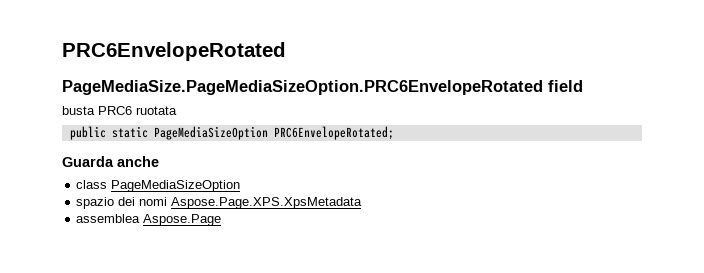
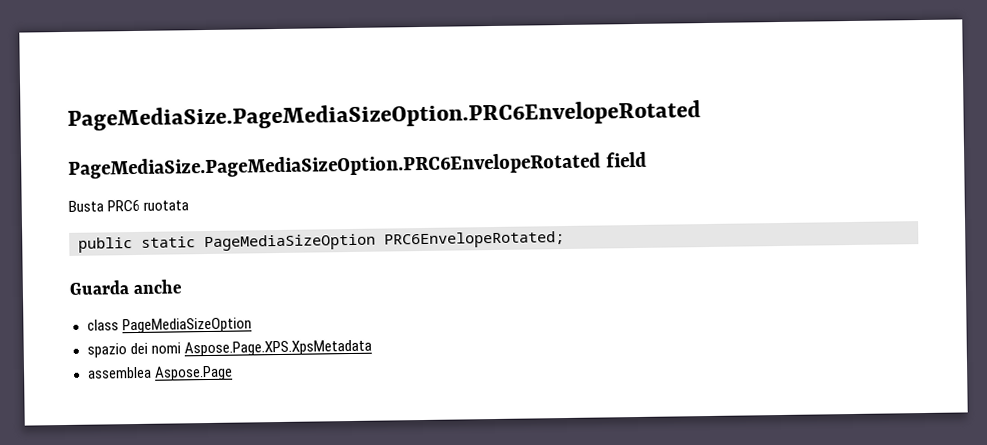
[62,42,286,61] PRC6EnvelopeRotated -> [67,100,701,131] PageMediaSize.PageMediaSizeOption.PRC6EnvelopeRotated
[62,106,95,115] busta -> [68,200,104,212] Busta

